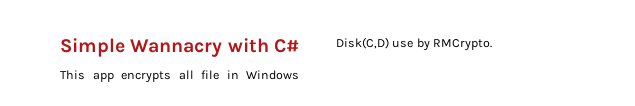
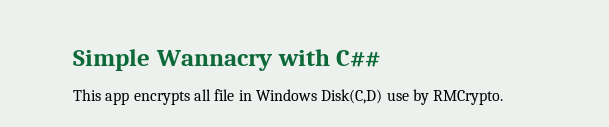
[273,39,299,53] C# -> [336,50,381,67] C##

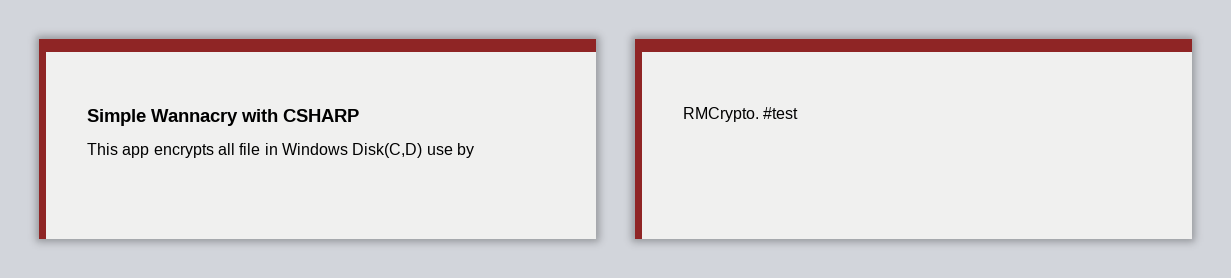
[336,50,381,67] C## -> [283,109,359,122] CSHARP
(504, 97) none -> [763,107,799,119] #test

